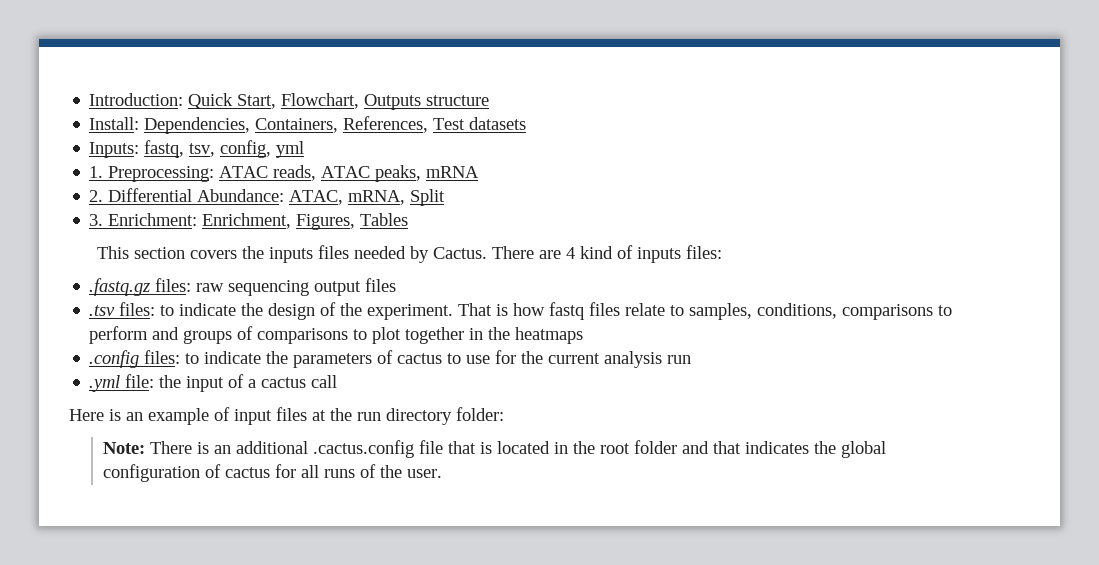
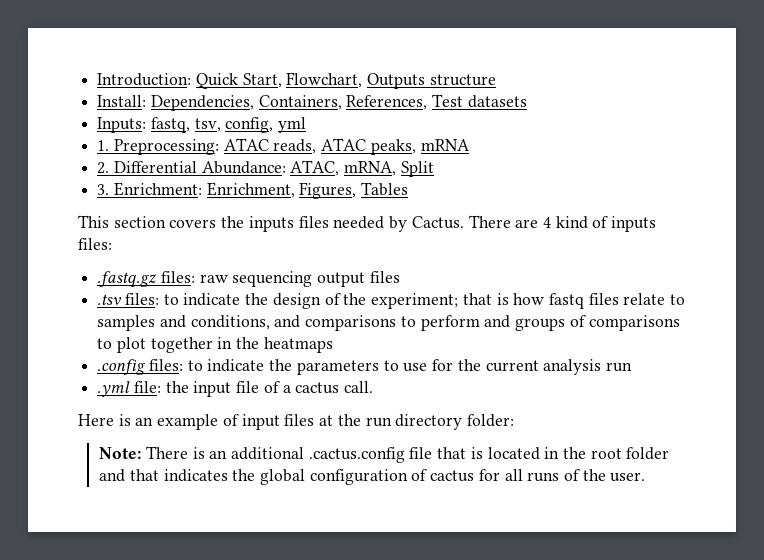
[367,303,493,320] experiment. That -> [371,293,492,309] experiment; that
[689,303,838,320] samples, conditions, -> [97,315,301,331] samples and conditions, and
[377,350,443,364] of cactus -> (379, 367) none
(225, 384) none -> [236,381,260,393] file
[311,375,338,388] call -> [344,381,374,393] call.

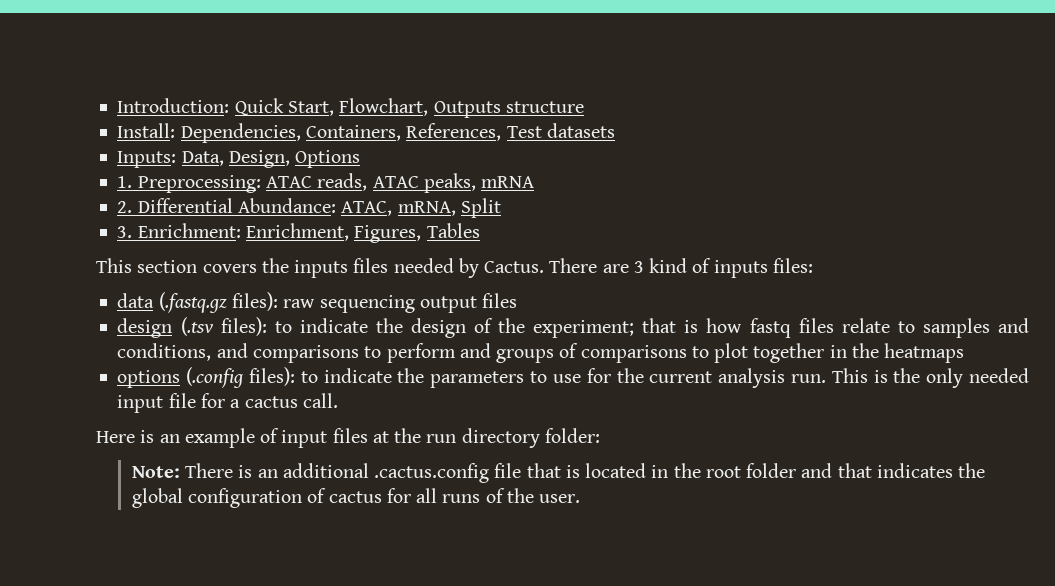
[150,117,307,133] fastq, tsv, config, yml -> [181,150,361,168] Data, Design, Options
[542,217,551,228] 4 -> [633,261,644,273] 3
[97,271,195,288] .fastq.gz files: -> [117,292,278,313] data (.fastq.gz files):
[97,293,159,305] .tsv files: -> [117,317,267,338] design (.tsv files):
[97,359,183,375] .config files: -> [117,367,296,388] options (.config files):
[605,362,632,372] [97,381,189,397] run // .yml file: the -> [790,368,1029,388] run. This is the only needed
[263,381,280,393] of -> [200,393,225,408] for

